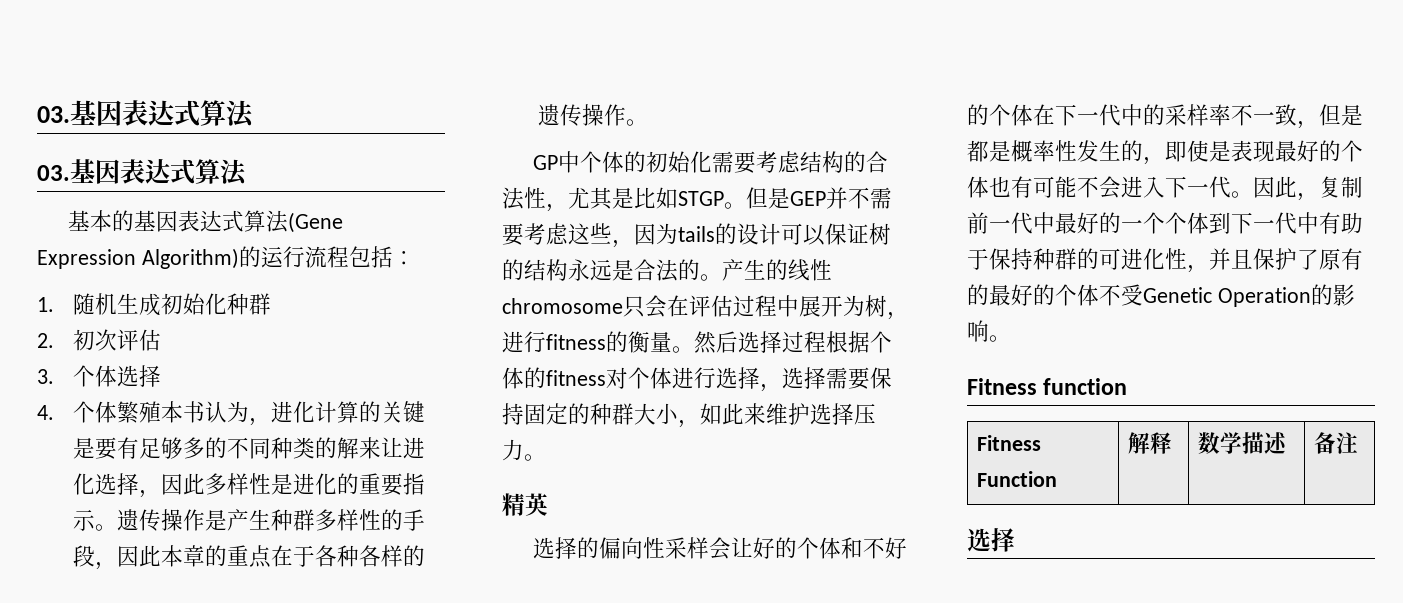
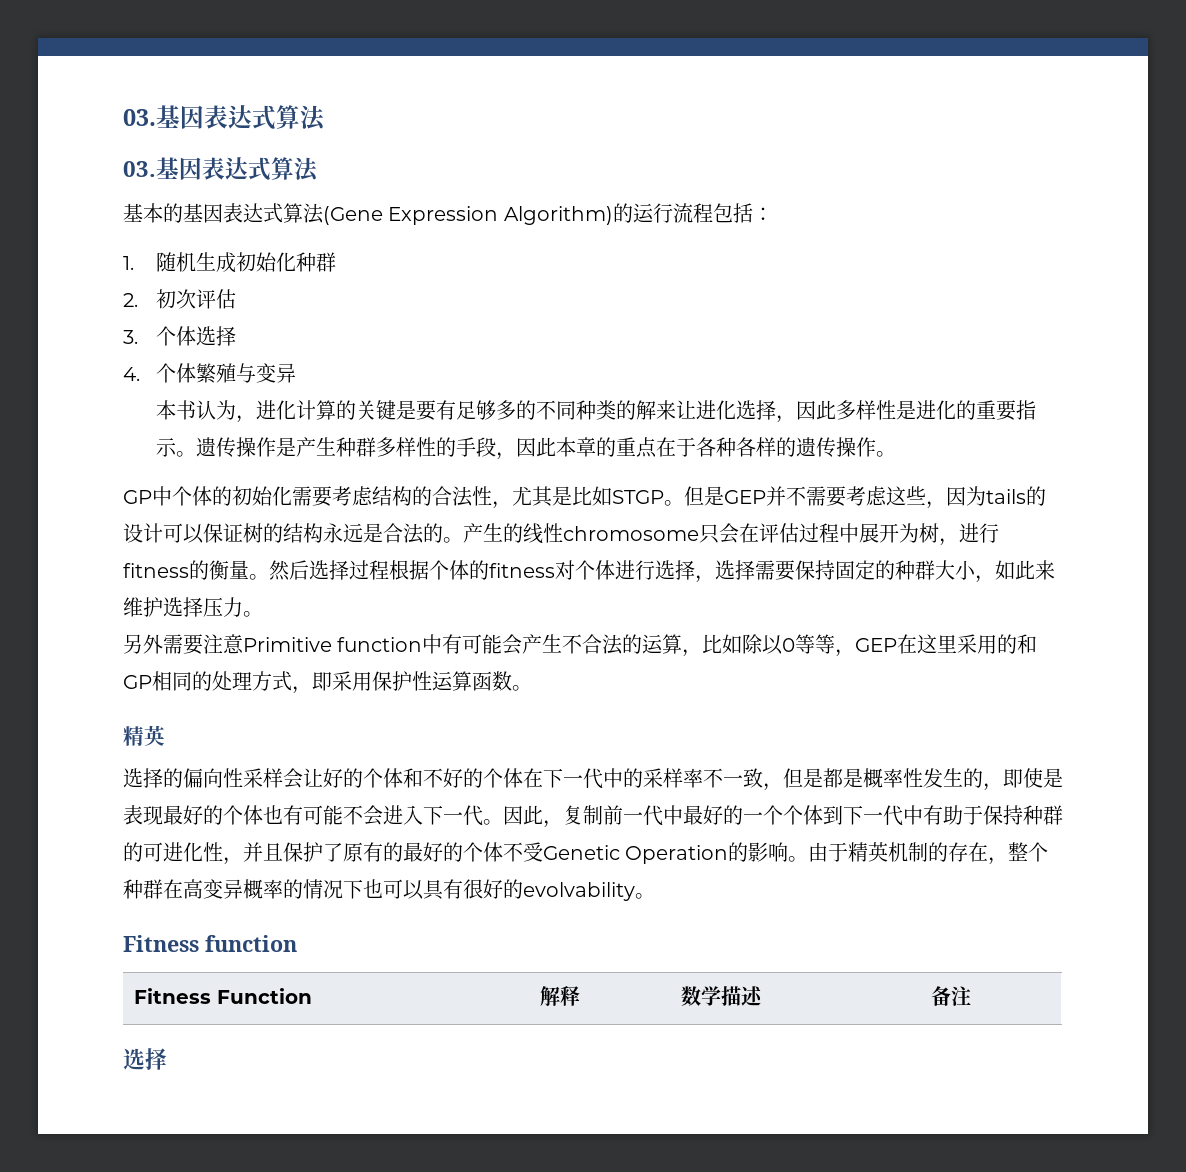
(162, 412) none -> [236,363,297,383] 与变异 //
(546, 457) none -> [123,634,1038,657] [123,671,532,694] // 另外需要注意Primitive function中有可能会产生不合法的运算，比如除以0等等，GEP在这里采用的和GP相同的处理方式，即采用保护性运算函数。
(1011, 338) none -> [808,842,1049,865] [123,879,655,901] 由于精英机制的存在，整个种群在高变异概率的情况下也可以具有很好的evolvability。

